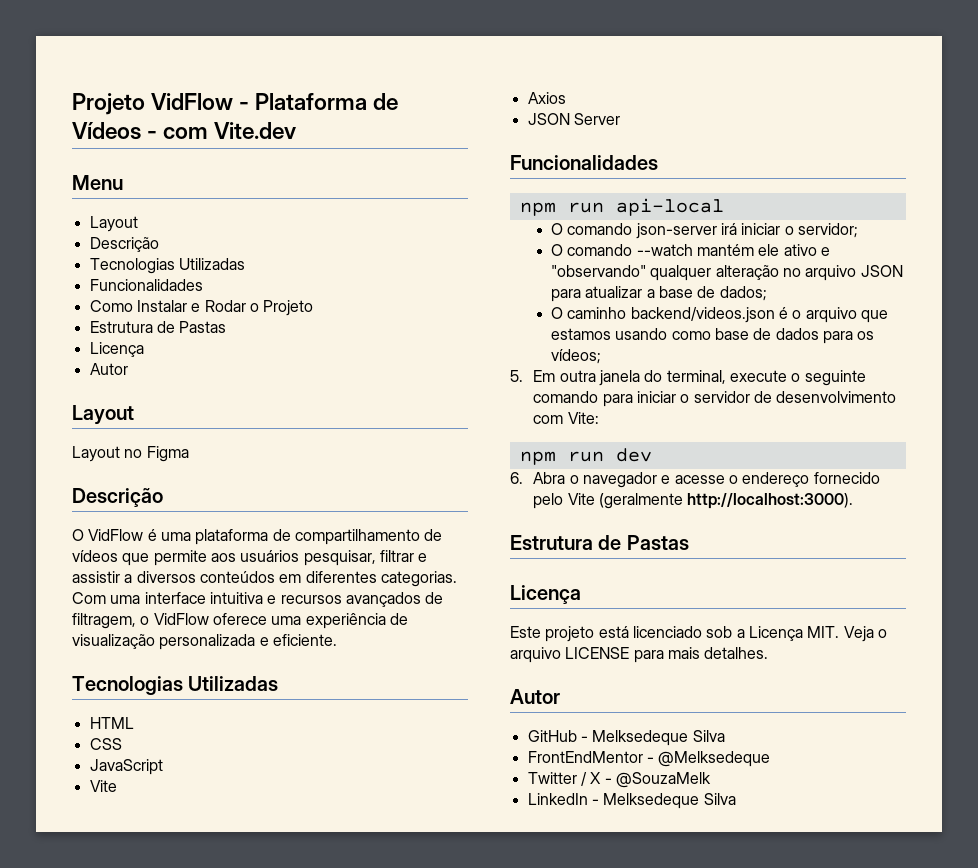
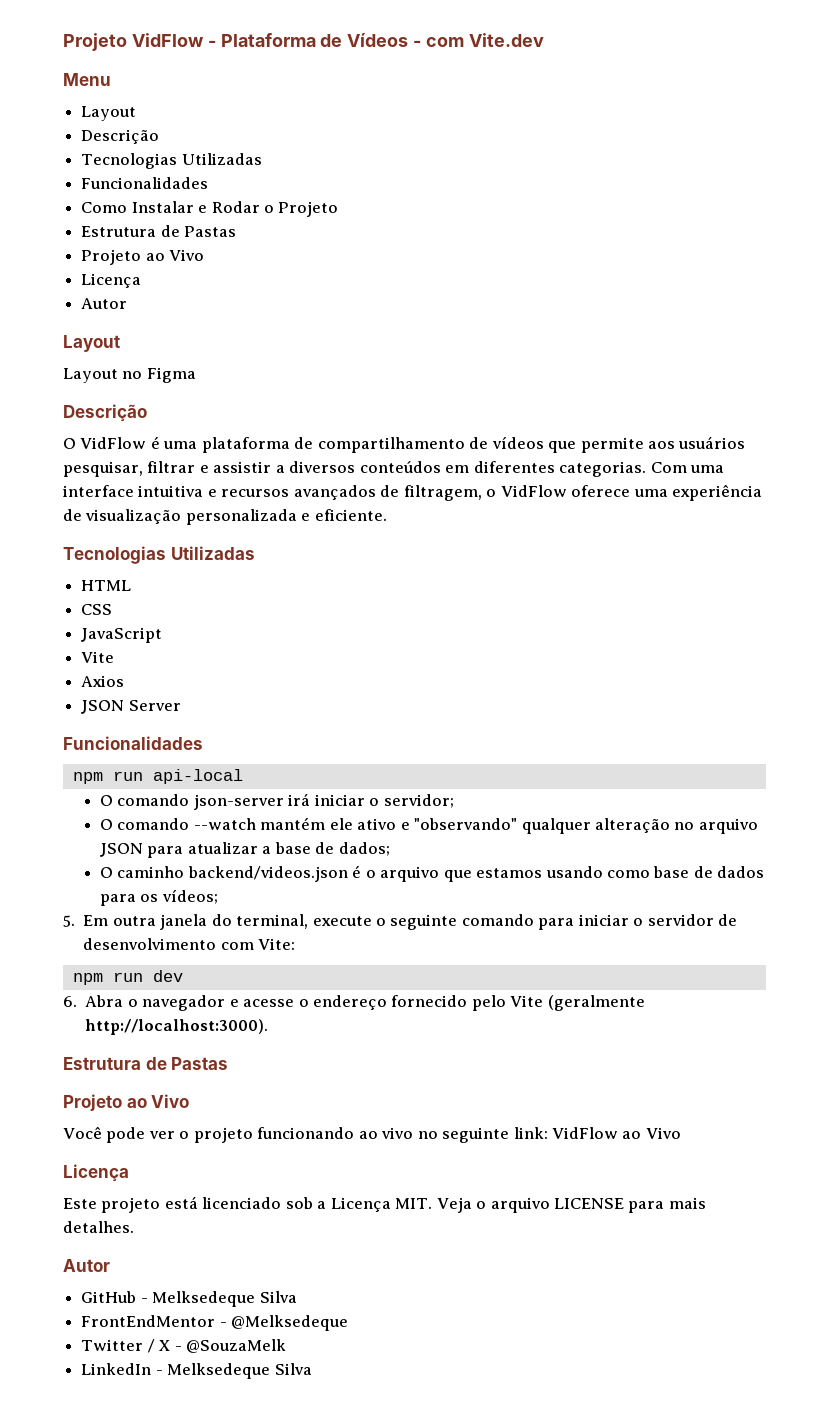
(227, 327) none -> [81,249,205,265] // Projeto ao Vivo
(689, 542) none -> [63,1094,190,1111] [63,1126,681,1143] // Projeto ao Vivo // Você pode ver o projeto funcionando ao vivo no seguinte link: VidFlow ao Vivo

